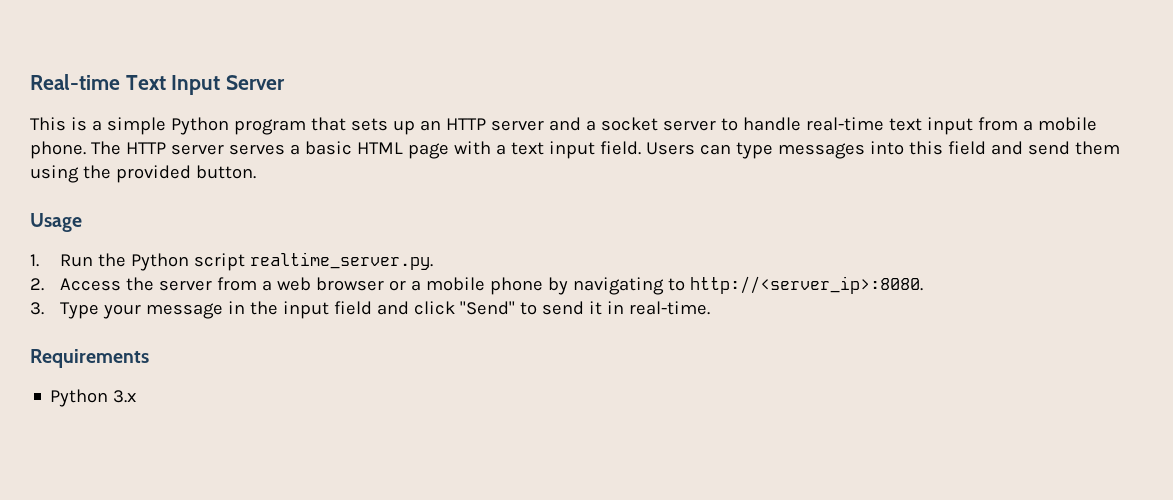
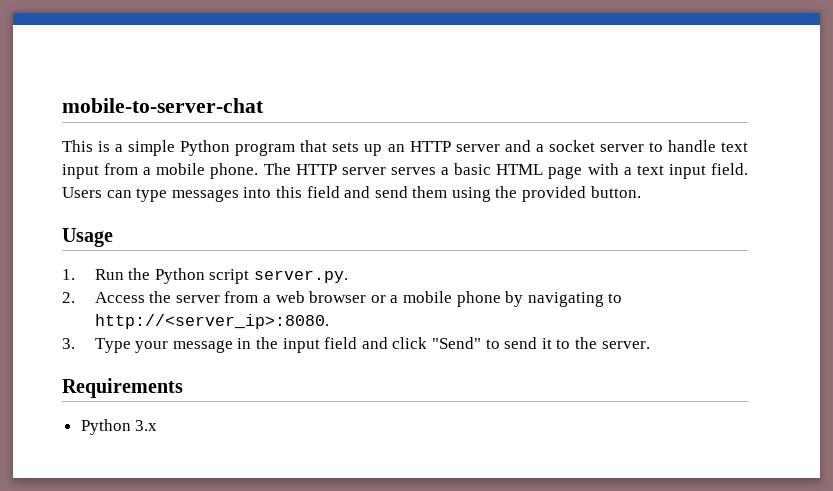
[30,74,286,95] Real-time Text Input Server -> [62,98,264,113] mobile-to-server-chat
[805,117,884,131] real-time -> (716, 146) none
[250,252,434,270] realtime_server.py. -> [254,270,349,283] server.py.
[607,301,711,315] in real-time. -> [556,337,650,349] to the server.

